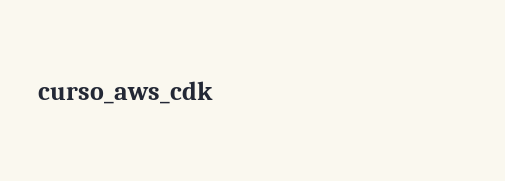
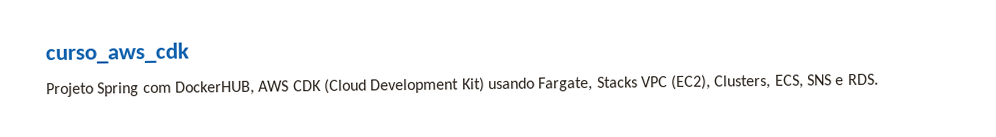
(213, 92) none -> [46,73,879,98] // Projeto Spring com DockerHUB, AWS CDK (Cloud Development Kit) usando Fargate, Stacks VPC (EC2), Clusters, ECS, SNS e RDS.

